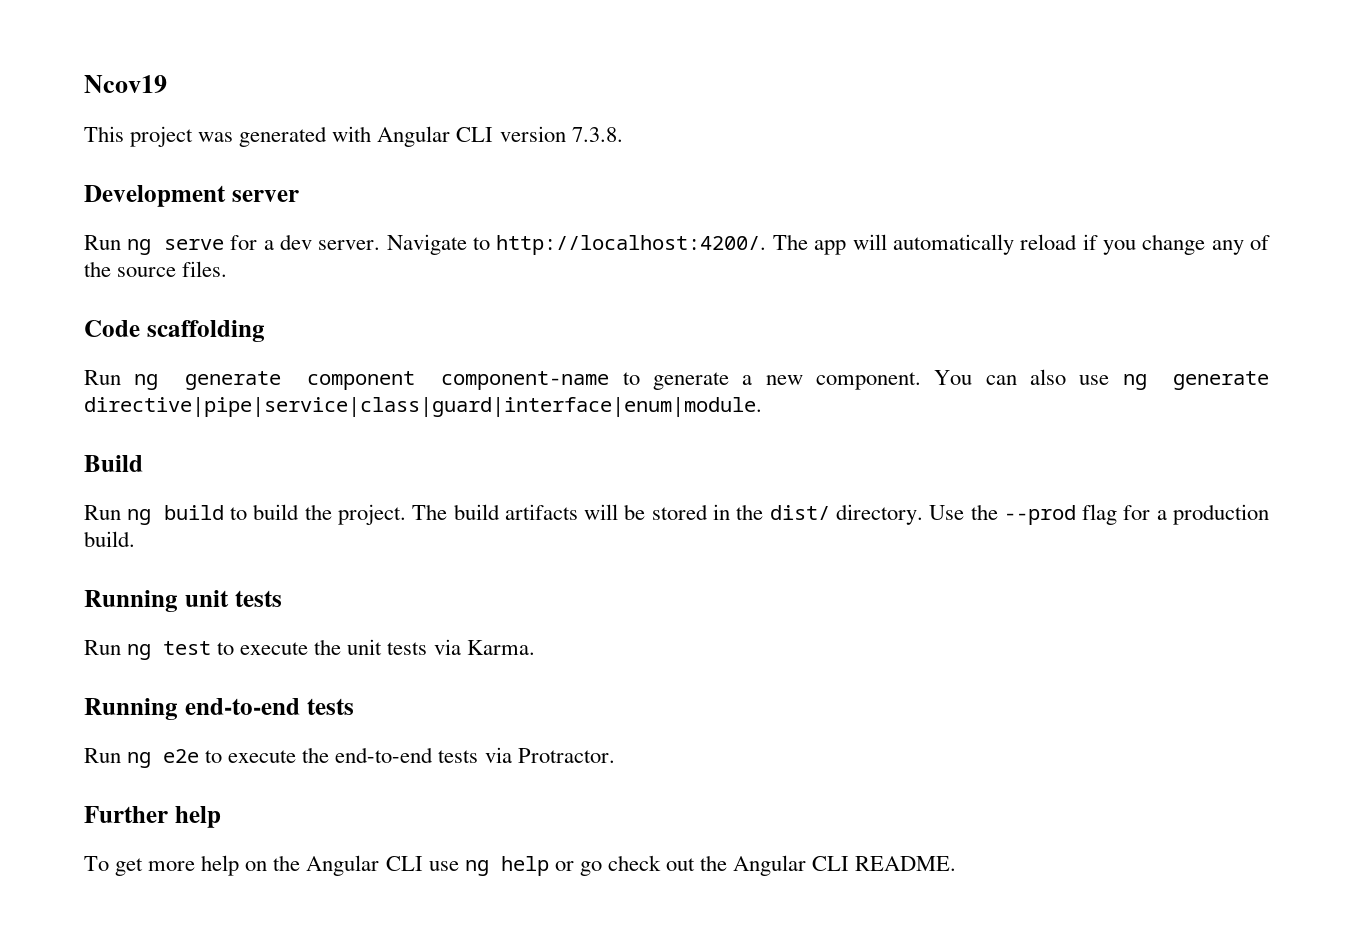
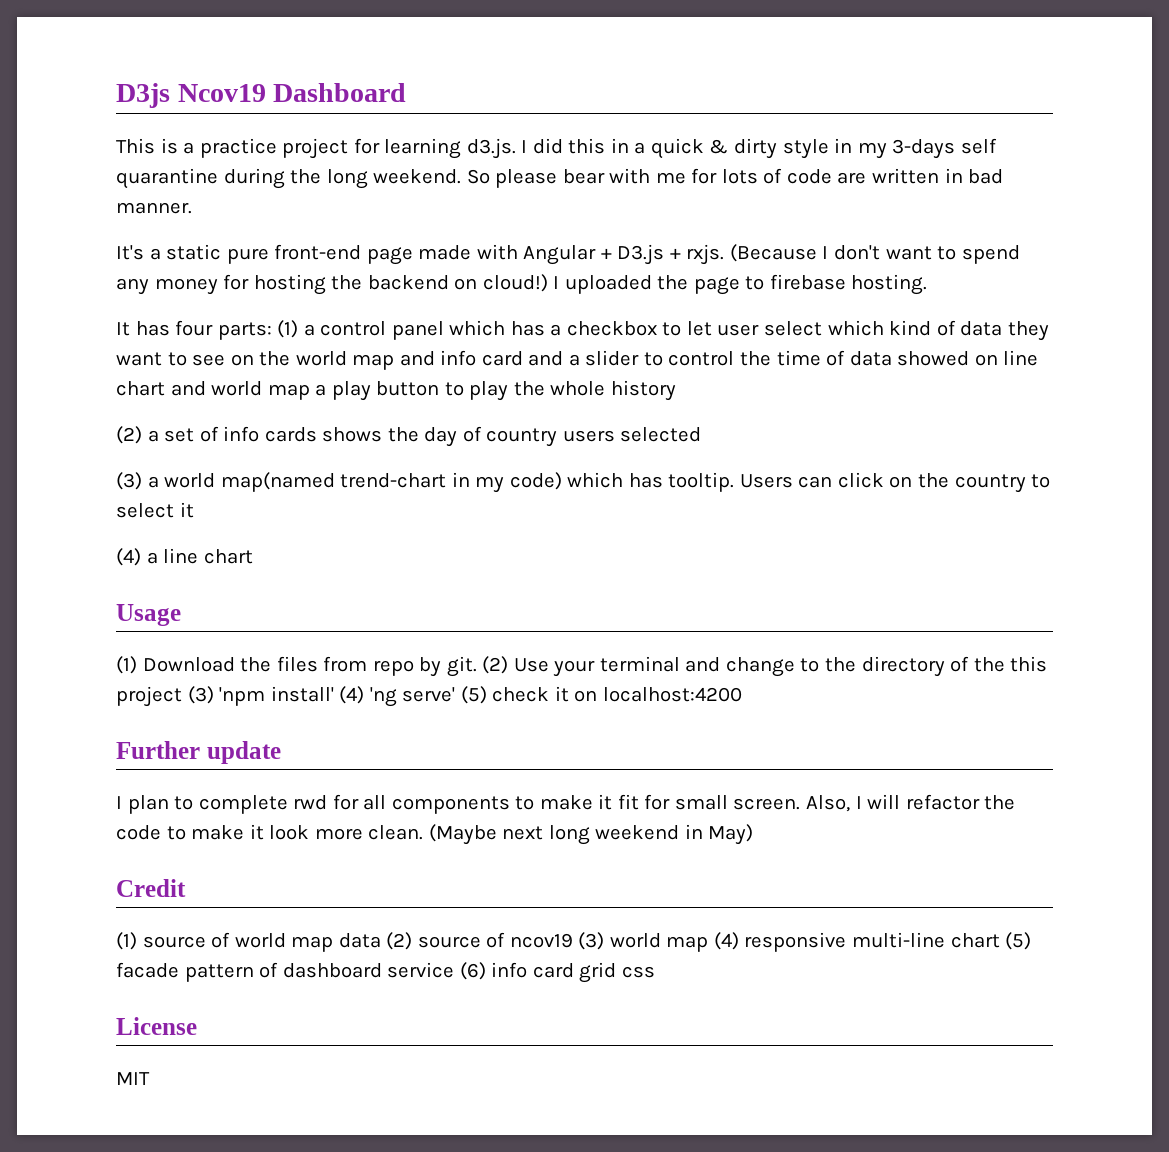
(84, 84) none -> [116,83,170,108] D3js
(167, 84) none -> [273,83,407,102] Dashboard
[130,126,623,147] [84,185,299,207] [84,234,1270,255] [84,261,228,277] [84,320,265,342] [84,369,1269,390] [84,397,762,417] [84,455,143,472] [84,504,1269,525] [84,531,135,547] [84,590,282,612] [84,639,535,660] [84,698,354,720] [84,747,615,768] [84,806,221,828] [84,855,957,876] project was generated with Angular CLI version 7.3.8. // Development server // Run ng serve for a dev server. Navigate to http://localhost:4200/. The app will automatically reload if you change any of the source files. // Code scaffolding // Run ng generate component component-name to generate a new component. You can also use ng generate directive|pipe|service|class|guard|interface|enum|module. // Build // Run ng build to build the project. The build artifacts will be stored in the dist/ directory. Use the --prod flag for a production build. // Running unit tests // Run ng test to execute the unit tests via Karma. // Running end-to-end tests // Run ng e2e to execute the end-to-end tests via Protractor. // Further help // To get more help on the Angular CLI use ng help or go check out the Angular CLI README. -> [160,138,997,159] [116,168,1004,189] [116,202,192,214] [116,244,1020,265] [116,274,928,295] [116,320,1049,341] [116,350,1039,370] [116,380,676,401] [116,426,702,447] [116,472,1051,493] [116,502,194,518] [116,548,253,566] [116,604,181,626] [116,656,1048,677] [116,686,742,707] [116,741,281,764] [116,794,1016,814] [116,824,754,845] [116,879,186,897] [116,932,1032,952] [116,962,655,983] [116,1017,197,1035] [116,1072,150,1085] is a practice project for learning d3.js. I did this in a quick & dirty style in my 3-days self quarantine during the long weekend. So please bear with me for lots of code are written in bad manner. // It's a static pure front-end page made with Angular + D3.js + rxjs. (Because I don't want to spend any money for hosting the backend on cloud!) I uploaded the page to firebase hosting. // It has four parts: (1) a control panel which has a checkbox to let user select which kind of data they want to see on the world map and info card and a slider to control the time of data showed on line chart and world map a play button to play the whole history // (2) a set of info cards shows the day of country users selected // (3) a world map(named trend-chart in my code) which has tooltip. Users can click on the country to select it // (4) a line chart // Usage // (1) Download the files from repo by git. (2) Use your terminal and change to the directory of the this project (3) 'npm install' (4) 'ng serve' (5) check it on localhost:4200 // Further update // I plan to complete rwd for all components to make it fit for small screen. Also, I will refactor the code to make it look more clean. (Maybe next long weekend in May) // Credit // (1) source of world map data (2) source of ncov19 (3) world map (4) responsive multi-line chart (5) facade pattern of dashboard service (6) info card grid css // License // MIT

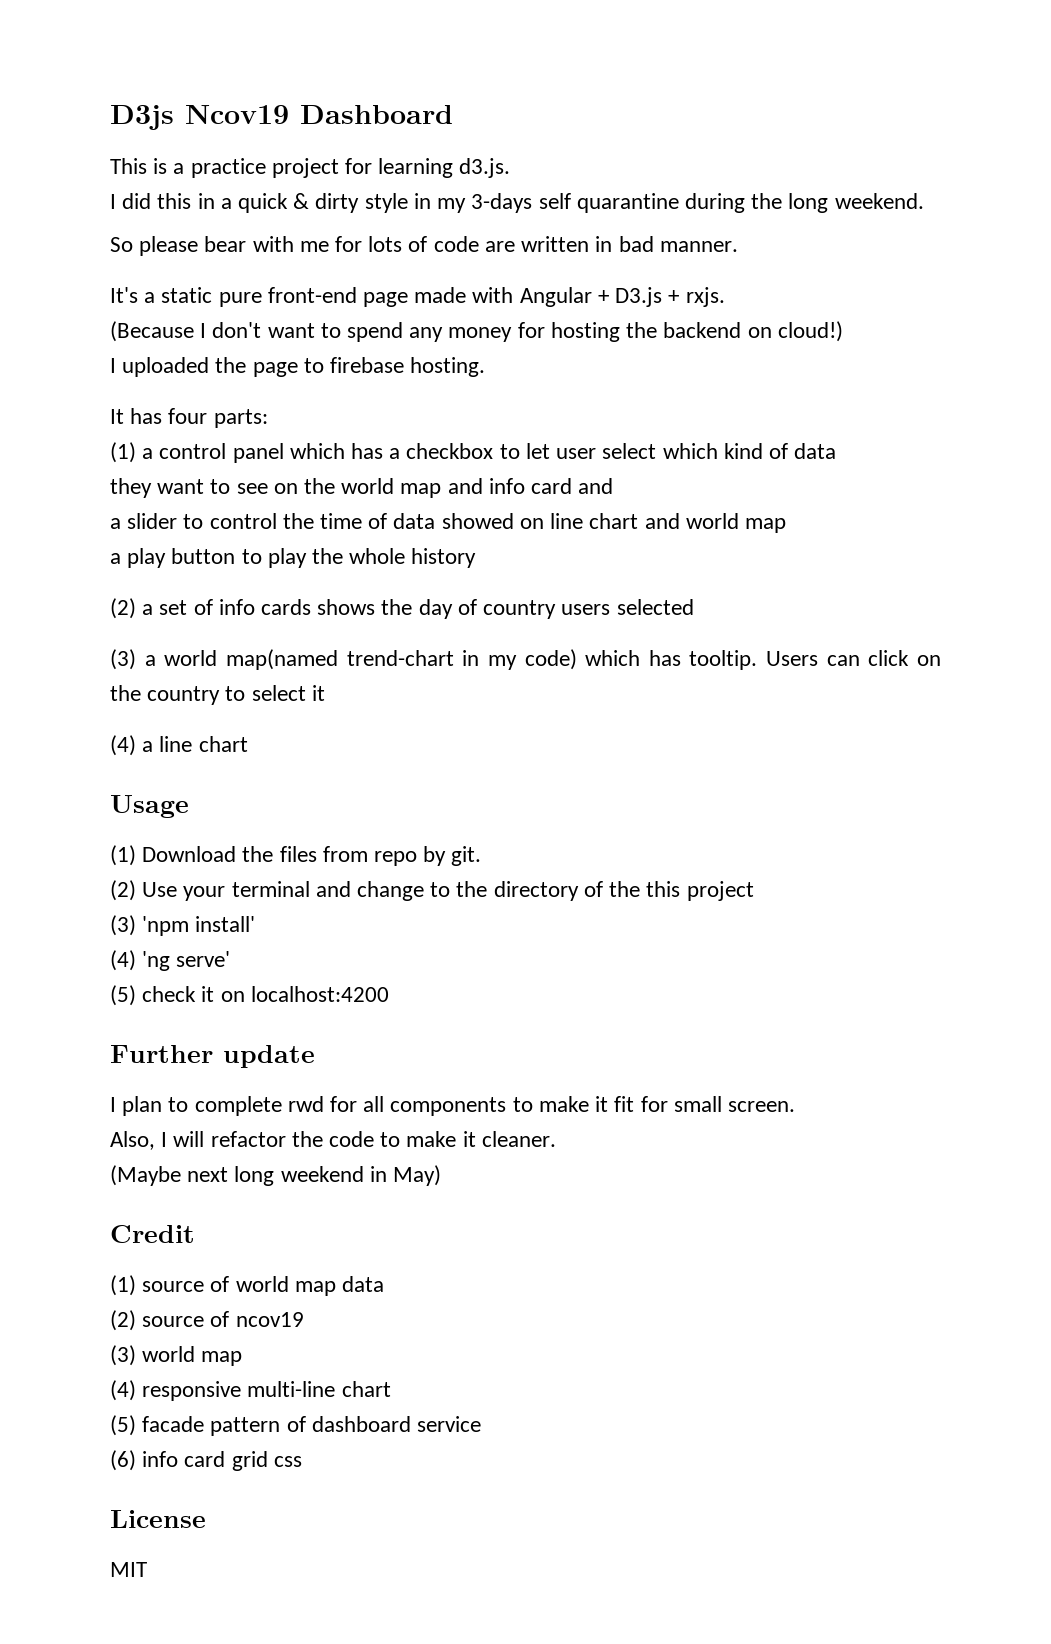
(516, 148) none -> (511, 168) //
(462, 176) none -> (924, 201) //
(725, 254) none -> (725, 297) //
(548, 283) none -> (843, 331) //
(272, 331) none -> (268, 418) //
(1003, 328) none -> (837, 451) //
(564, 358) none -> (614, 486) //
(310, 392) none -> (786, 525) //
(477, 666) none -> (482, 856) //
(182, 696) none -> (754, 891) //
(334, 694) none -> (256, 924) //
(456, 694) none -> (231, 959) //
(801, 804) none -> (795, 1106) //
[269,825,424,840] look more clean. -> [481,1131,556,1147] cleaner. //
(381, 940) none -> (385, 1284) //
(573, 940) none -> (304, 1319) //
(709, 944) none -> (243, 1358) //
(1000, 940) none -> (391, 1389) //
(455, 970) none -> (482, 1424) //

